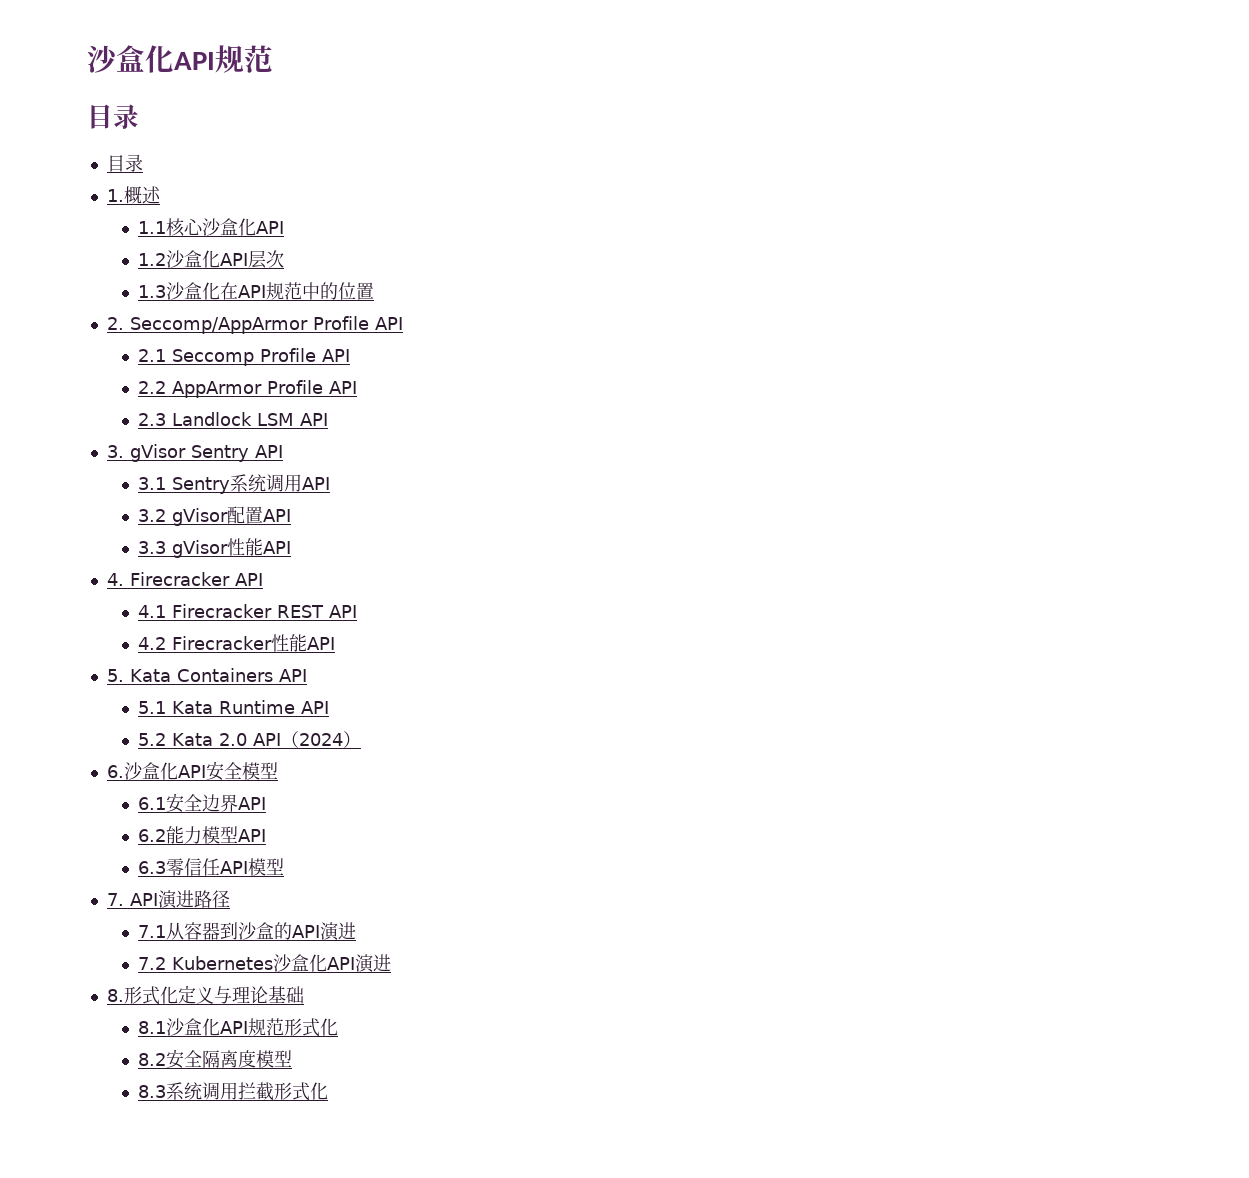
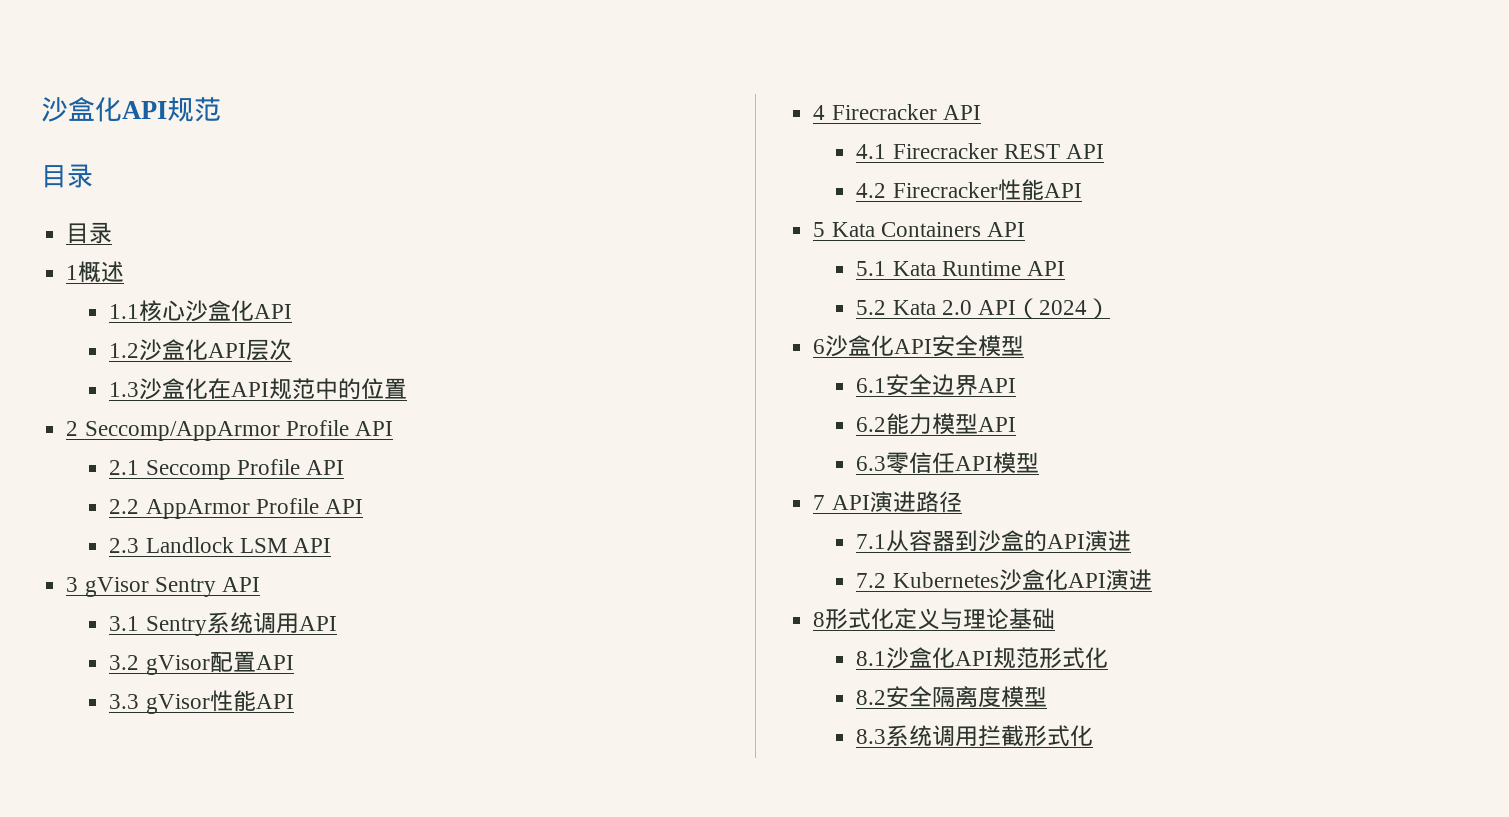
[106,189,124,202] 1. -> [66,265,79,280] 1
[106,317,124,330] 2. -> [66,421,79,436] 2
[106,445,124,458] 3. -> [66,577,79,592] 3
[106,573,124,586] 4. -> [813,105,826,120] 4
[106,669,124,682] 5. -> [813,222,826,237] 5
[106,765,124,778] 6. -> [813,339,826,354] 6
[106,893,124,906] 7. -> [813,495,826,510] 7
[106,989,124,1002] 8. -> [813,612,826,627] 8

